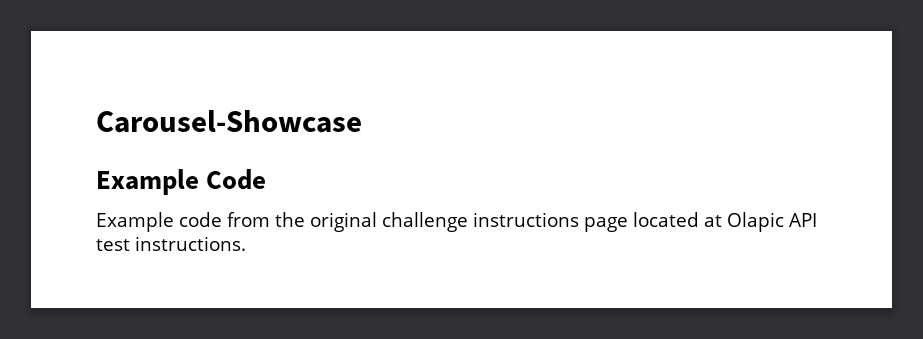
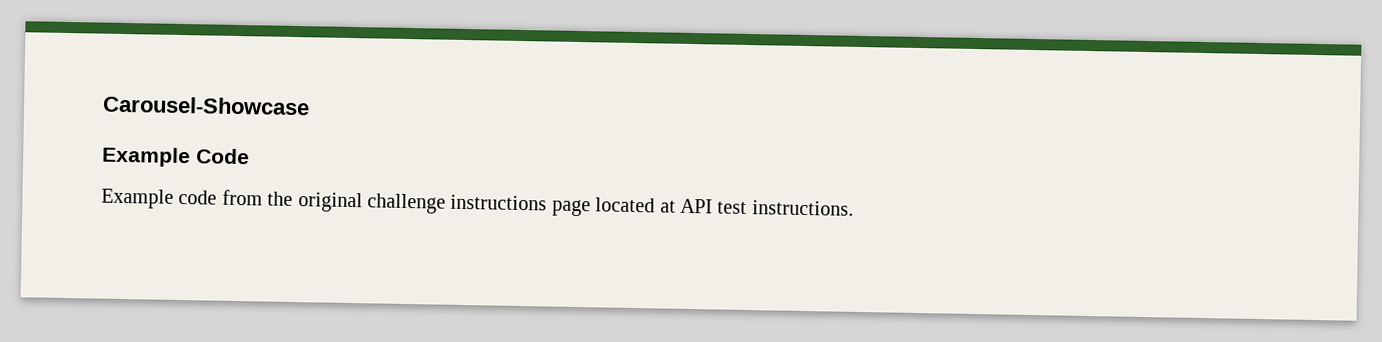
[727,212,784,232] Olapic -> (676, 206) none

